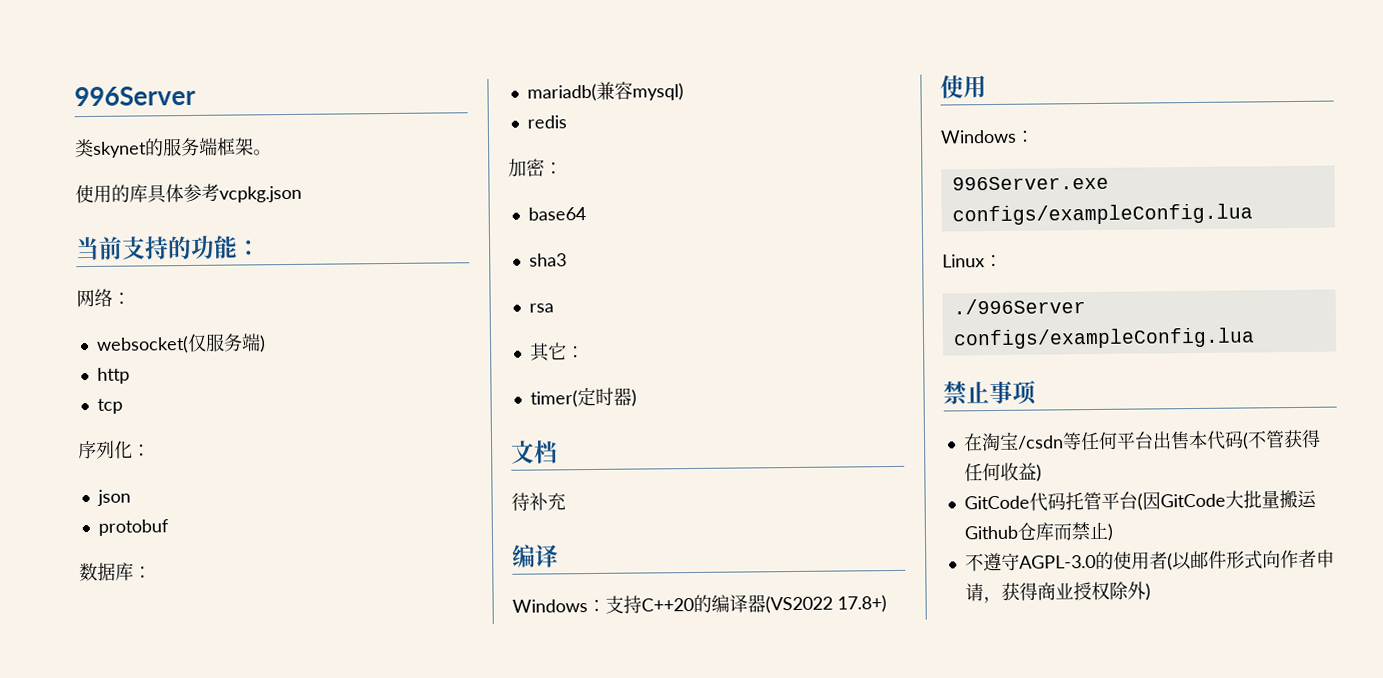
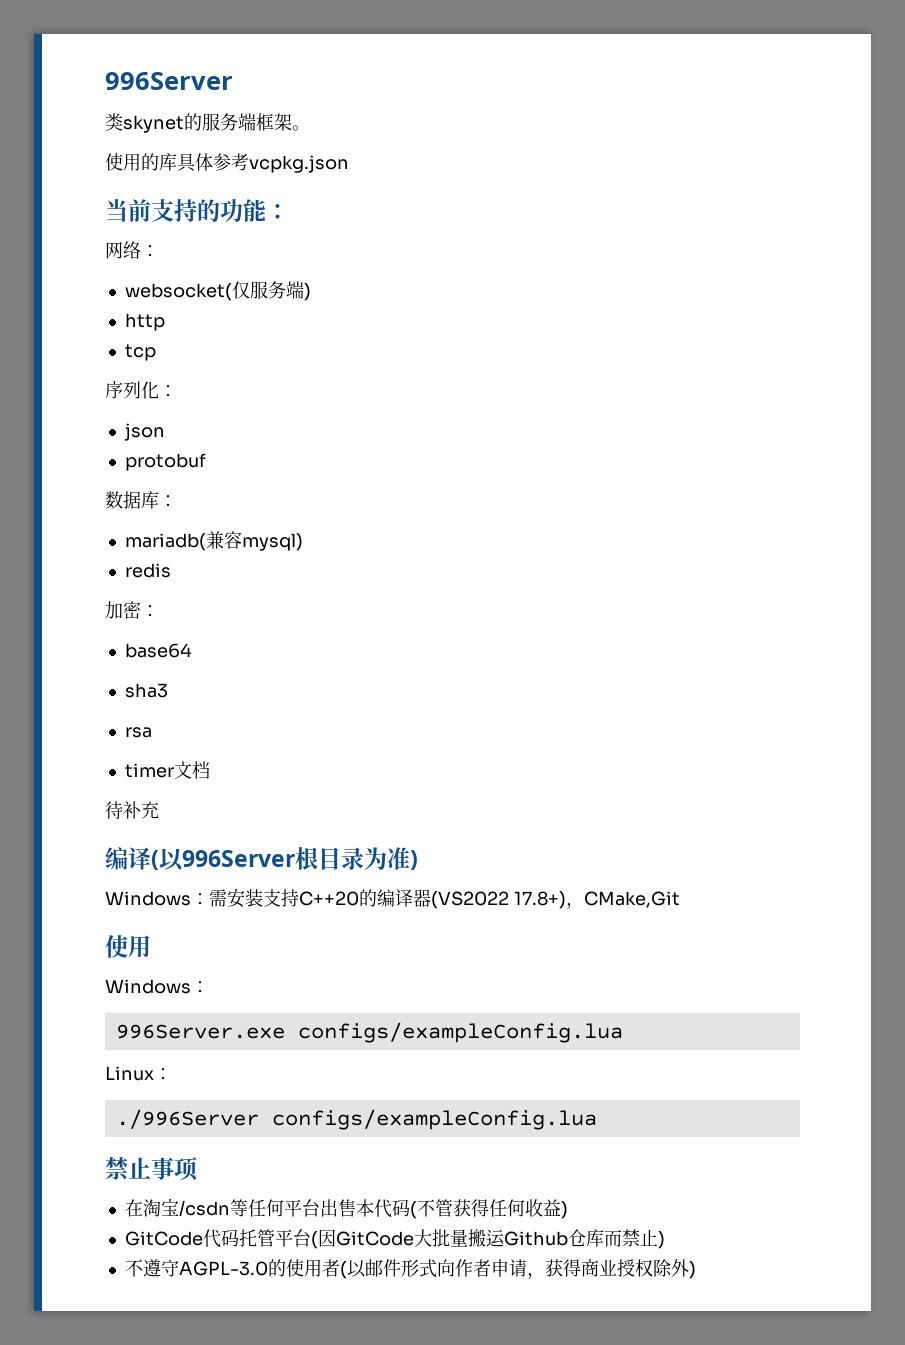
[529,342,585,362] [529,386,637,408] 其它： // timer(定时器) // -> [124,763,174,778] timer
[512,599,606,613] // Windows： -> [151,847,418,871] [105,888,263,908] (以996Server根目录为准) // Windows：需安装
(887, 604) none -> [565,891,680,909] ，CMake,Git

